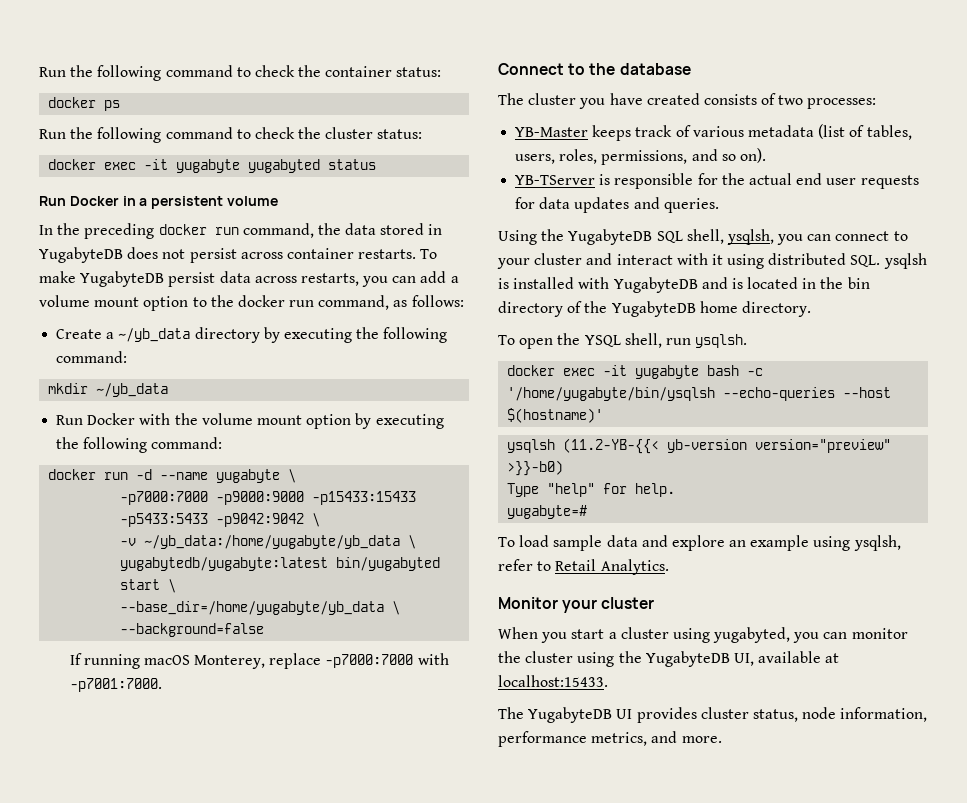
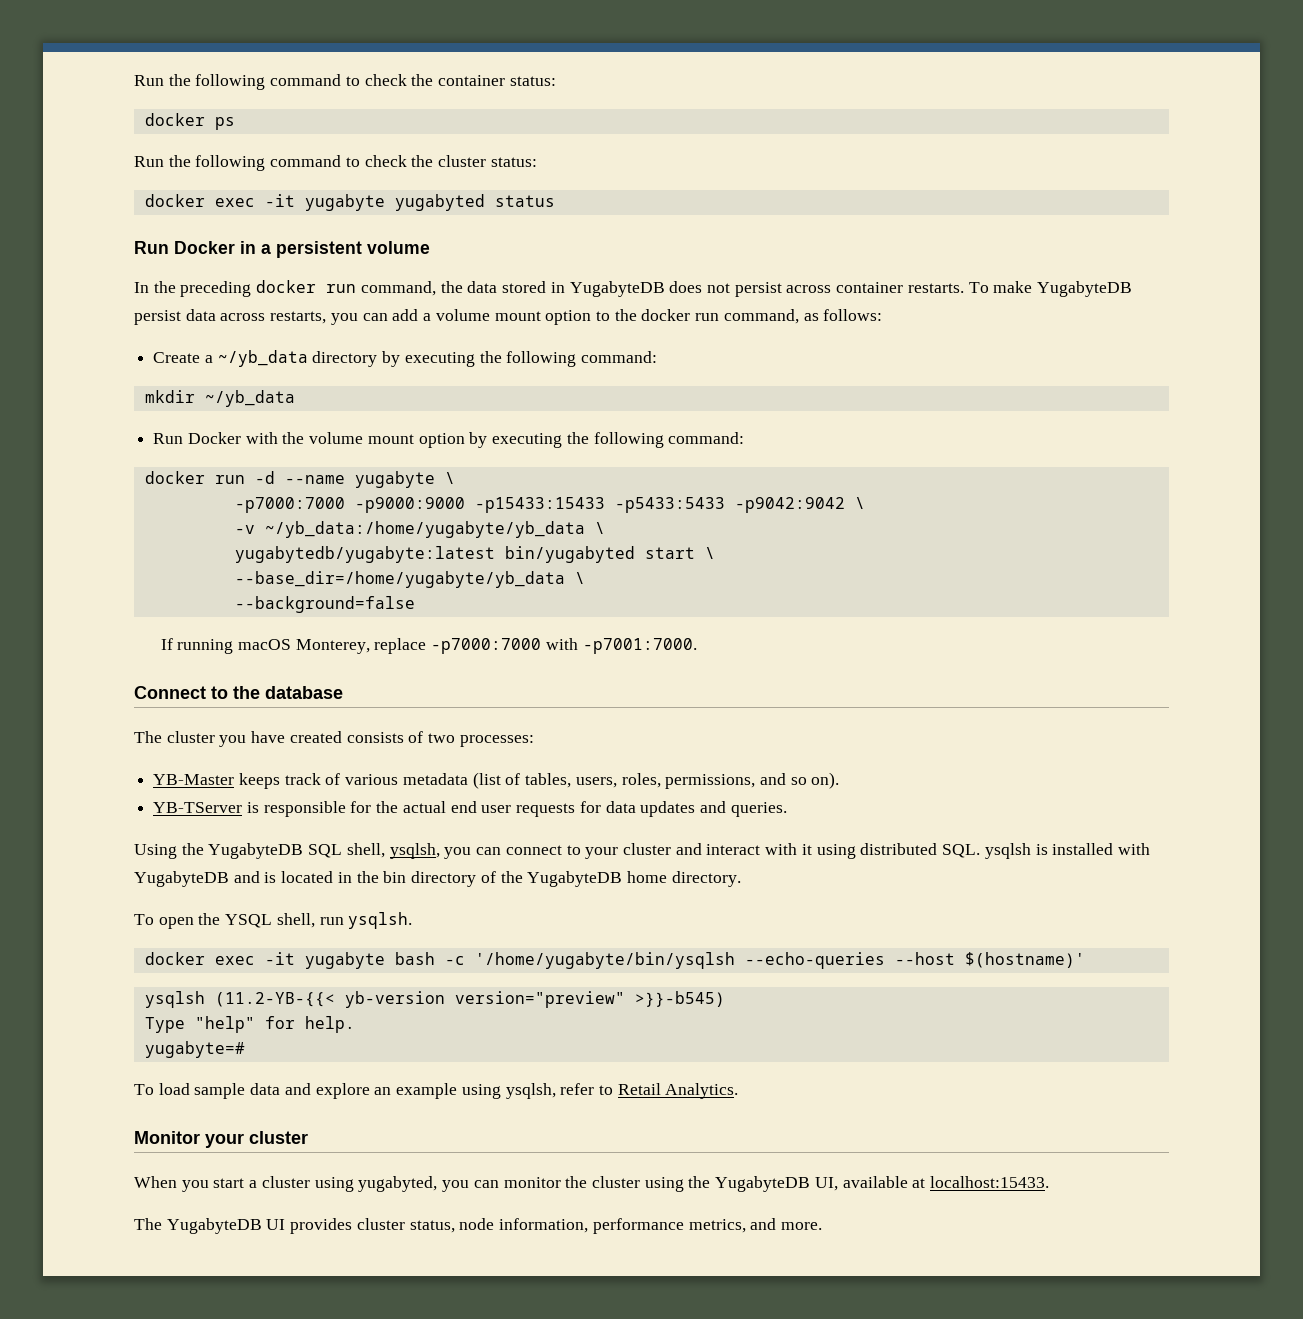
[507,460,564,476] >}}-b0) -> [634,991,725,1007] >}}-b545)

